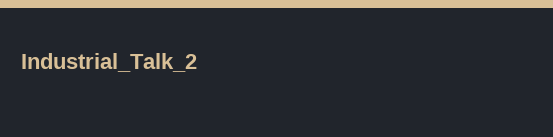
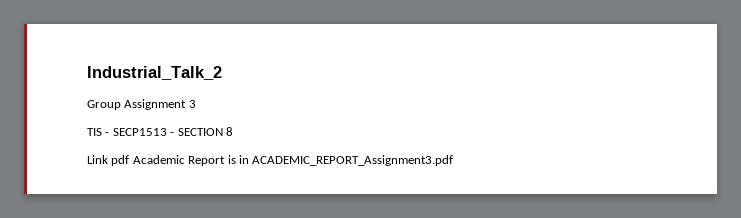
(197, 62) none -> [87,99,196,110] [87,127,233,136] [87,155,454,166] // Group Assignment 3 // TIS - SECP1513 - SECTION 8 // Link pdf Academic Report is in ACADEMIC_REPORT_Assignment3.pdf

